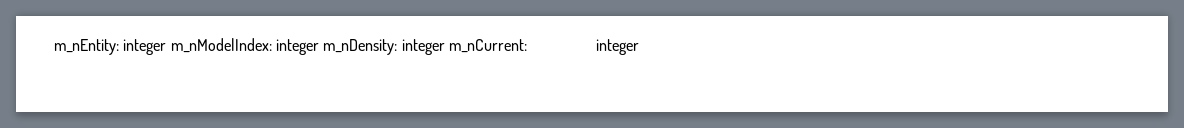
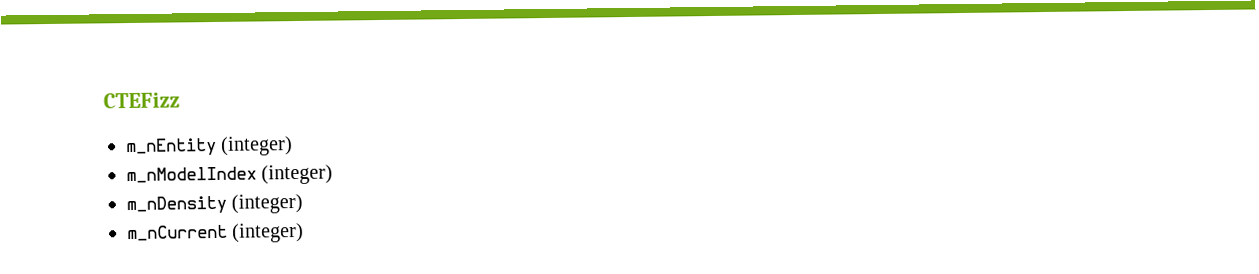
[54,38,639,55] m_nEntity: integer m_nModelIndex: integer m_nDensity: integer m_nCurrent: integer -> [103,92,180,109] [125,136,294,157] [126,164,334,185] [126,193,304,215] [127,222,305,243] CTEFizz // m_nEntity (integer) // m_nModelIndex (integer) // m_nDensity (integer) // m_nCurrent (integer)

